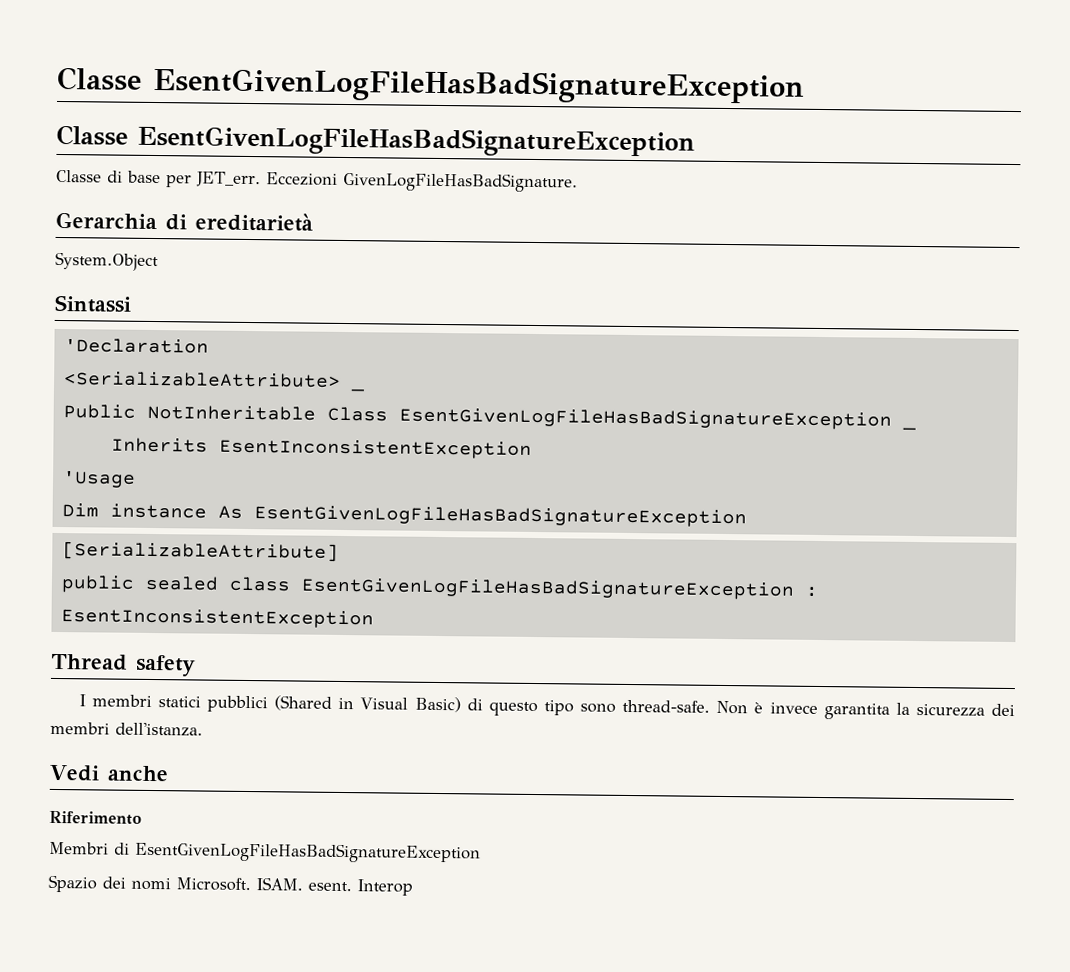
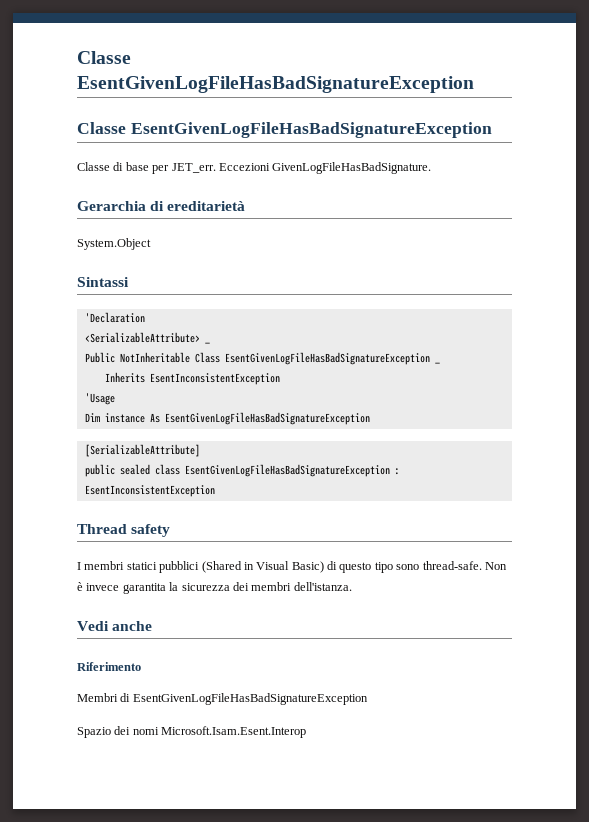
[176,877,413,896] Microsoft. ISAM. esent. Interop -> [161,726,307,738] Microsoft.Isam.Esent.Interop

